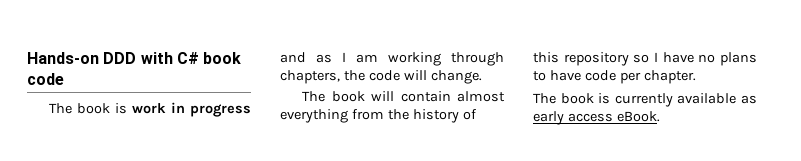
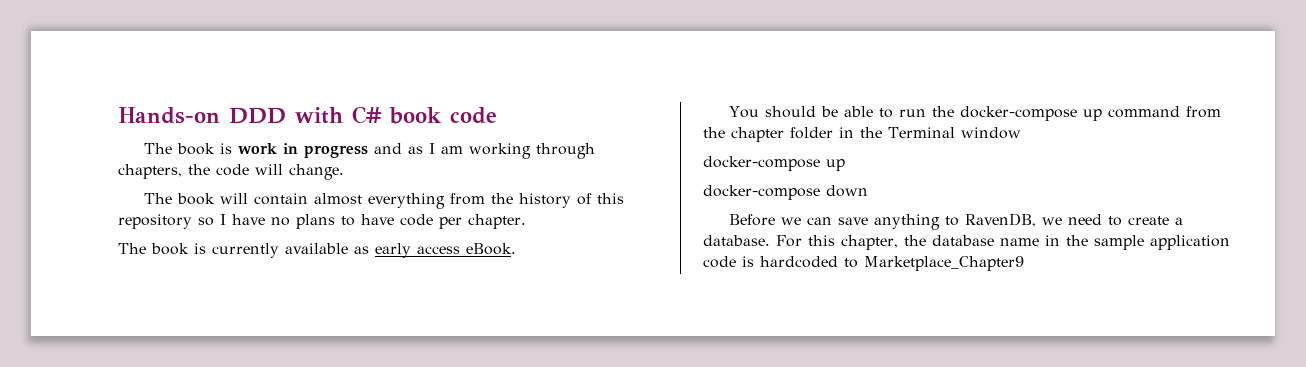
(660, 116) none -> [729,106,1222,121] [703,127,1021,142] [703,156,845,171] [703,185,868,200] [729,213,1184,230] [703,235,1230,250] [703,256,1024,271] // You should be able to run the docker-compose up command from the chapter folder in the Terminal window // docker-compose up // docker-compose down // Before we can save anything to RavenDB, we need to create a database. For this chapter, the database name in the sample application code is hardcoded to Marketplace_Chapter9

